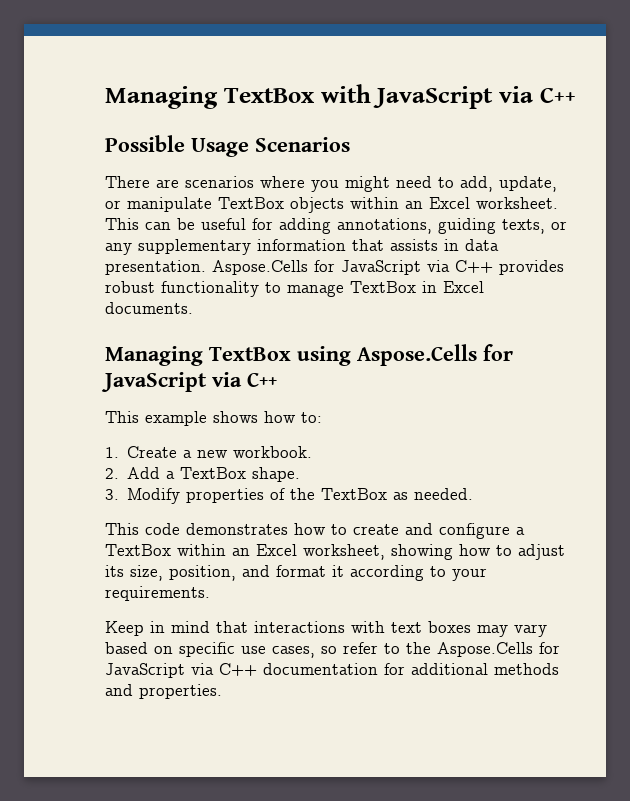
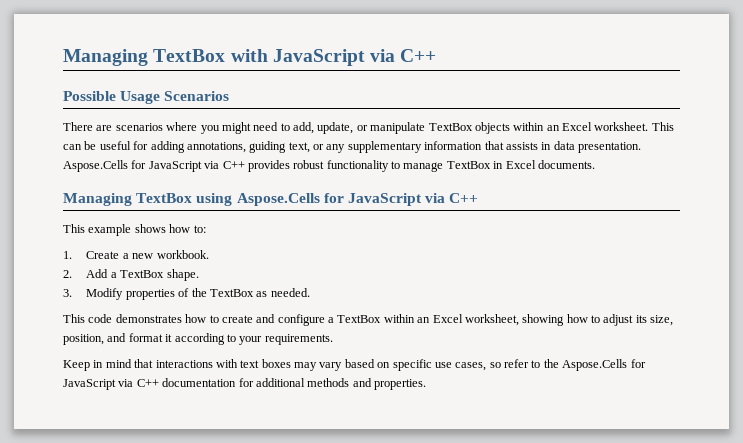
[502,219,545,234] texts, -> [288,142,310,153] text,

